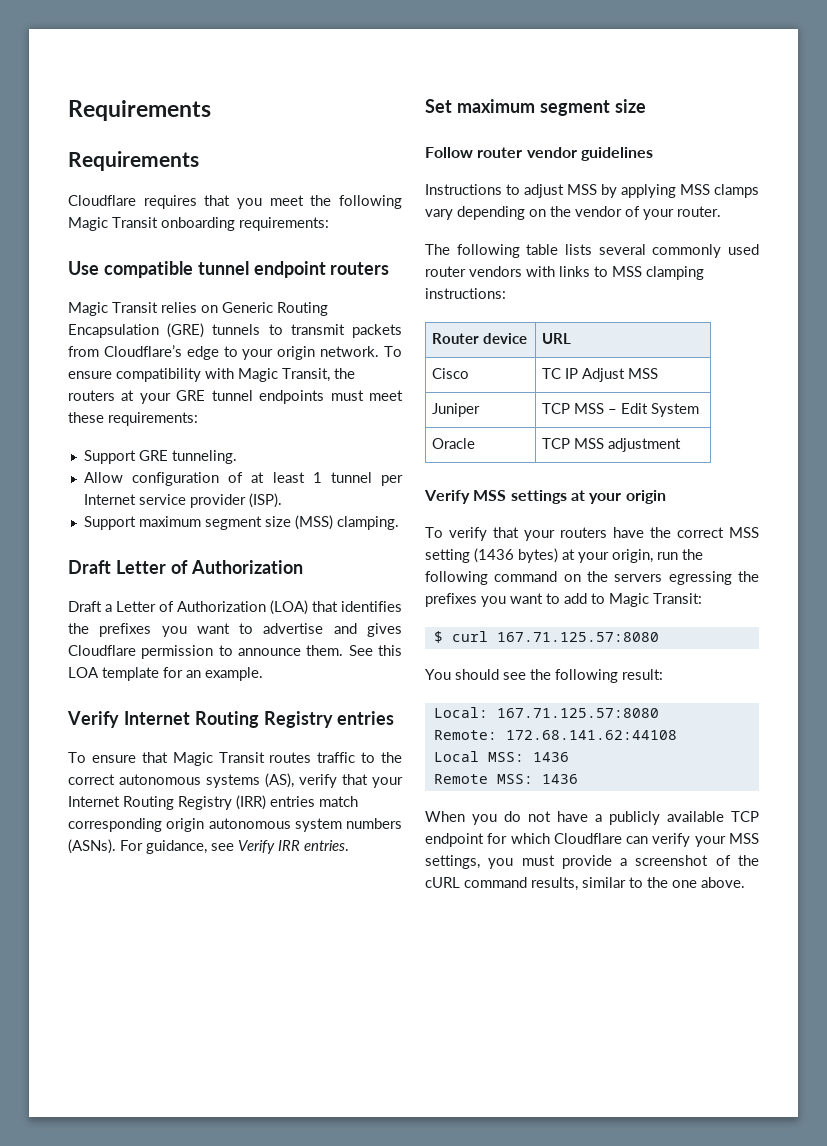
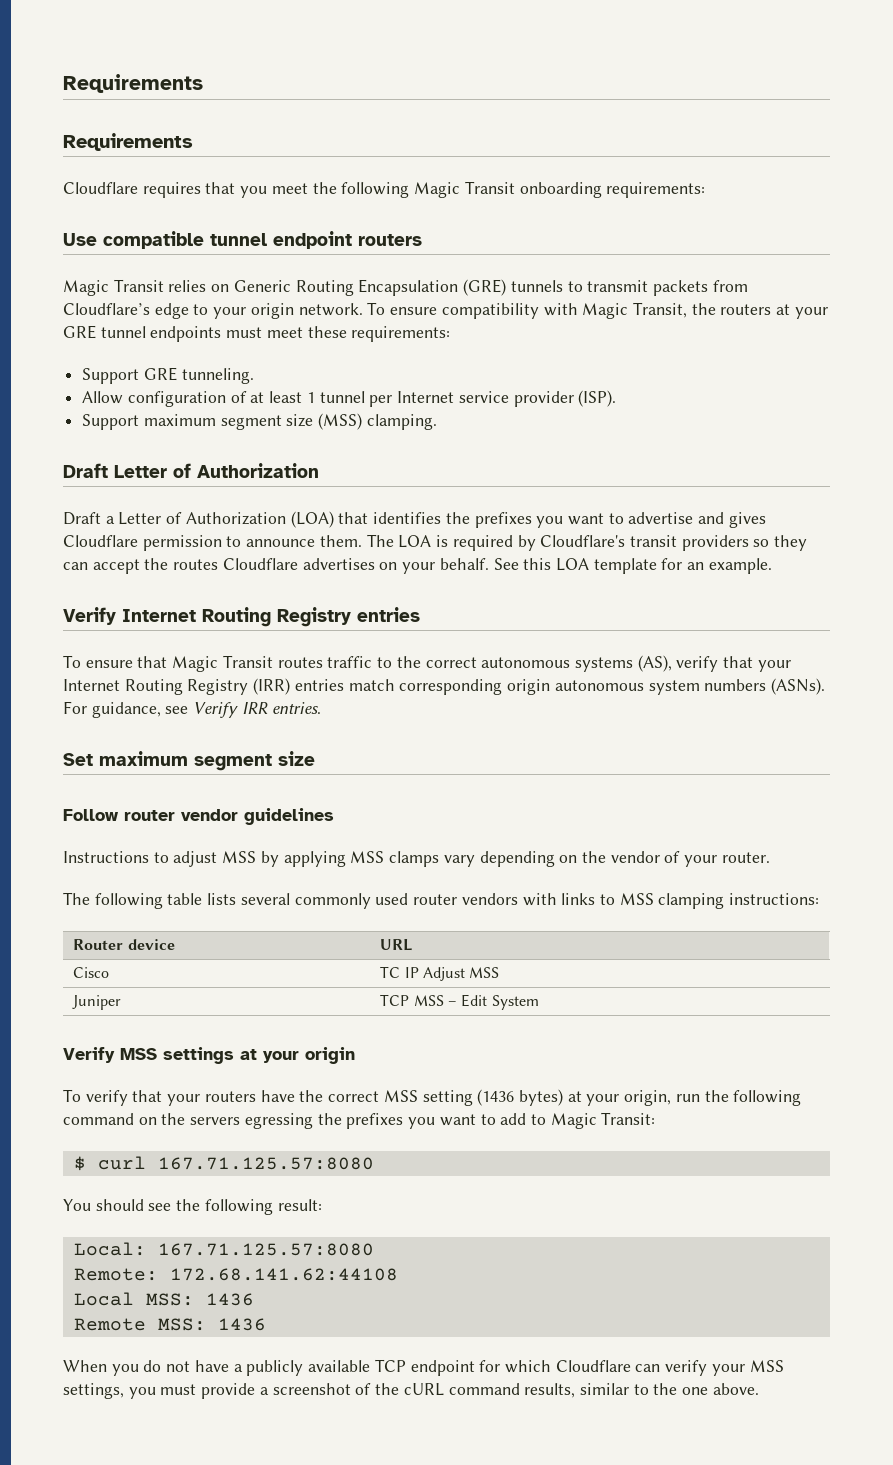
(344, 650) none -> [366,534,808,551] [63,558,489,574] The LOA is required by Cloudflare's transit providers so they can accept the routes Cloudflare advertises on your behalf.
[431,438,475,449] [541,438,681,452] // Oracle | TCP MSS adjustment -> (539, 1002) none

